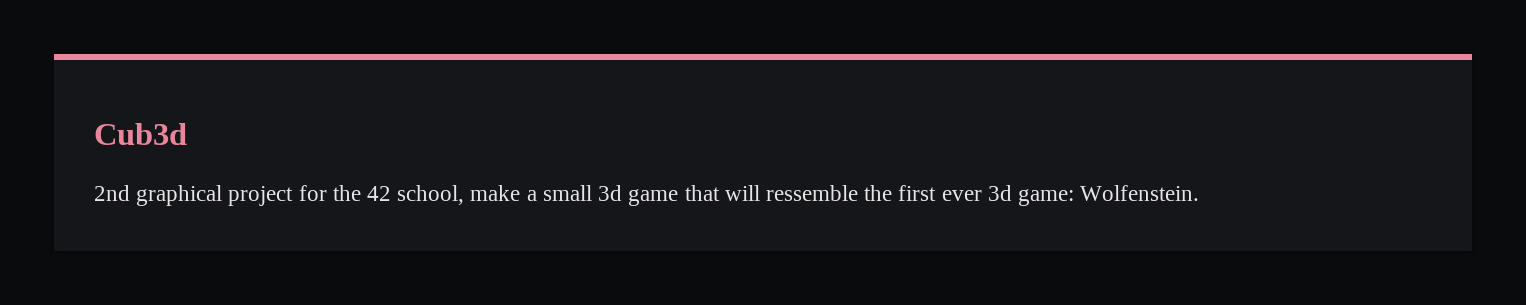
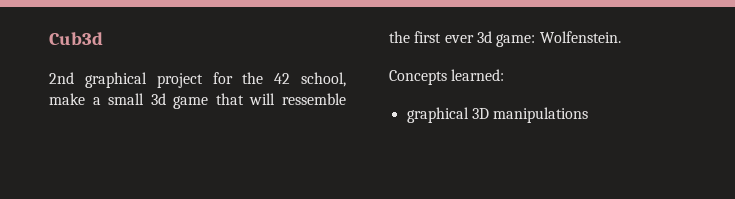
(1200, 193) none -> [389,69,505,85] [406,107,589,123] // Concepts learned: // graphical 3D manipulations

